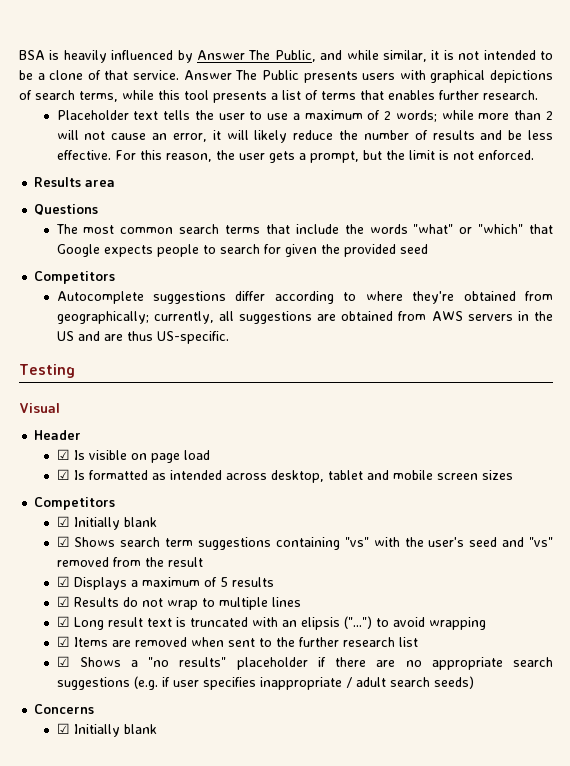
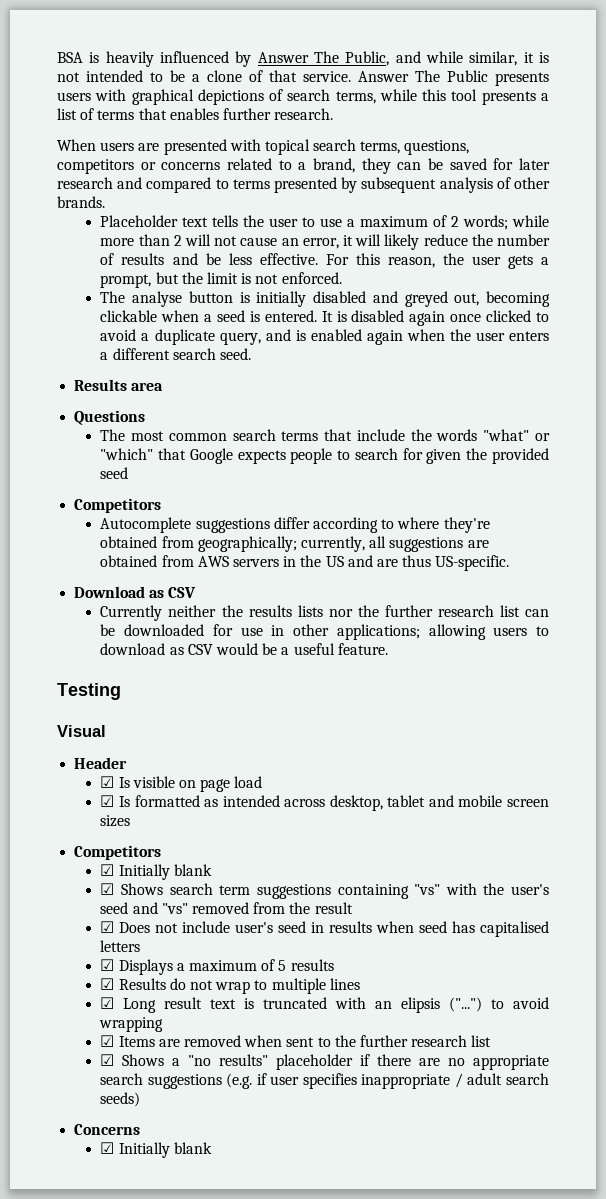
(538, 95) none -> [57,139,470,155] [57,158,550,174] [57,177,550,193] [57,196,105,208] // When users are presented with topical search terms, questions, competitors or concerns related to a brand, they can be saved for later research and compared to terms presented by subsequent analysis of other brands.
(534, 155) none -> [100,291,550,307] [100,310,550,326] [100,329,549,345] [100,348,251,360] // The analyse button is initially disabled and greyed out, becoming clickable when a seed is entered. It is disabled again once clicked to avoid a duplicate query, and is enabled again when the user enters a different search seed.
(229, 337) none -> [74,586,197,598] [100,605,549,621] [100,624,549,640] [100,643,388,655] // Download as CSV // Currently neither the results lists nor the further research list can be downloaded for use in other applications; allowing users to download as CSV would be a useful feature.
(203, 562) none -> [100,921,549,937] [100,940,141,952] // ☑ Does not include user's seed in results when seed has capitalised letters

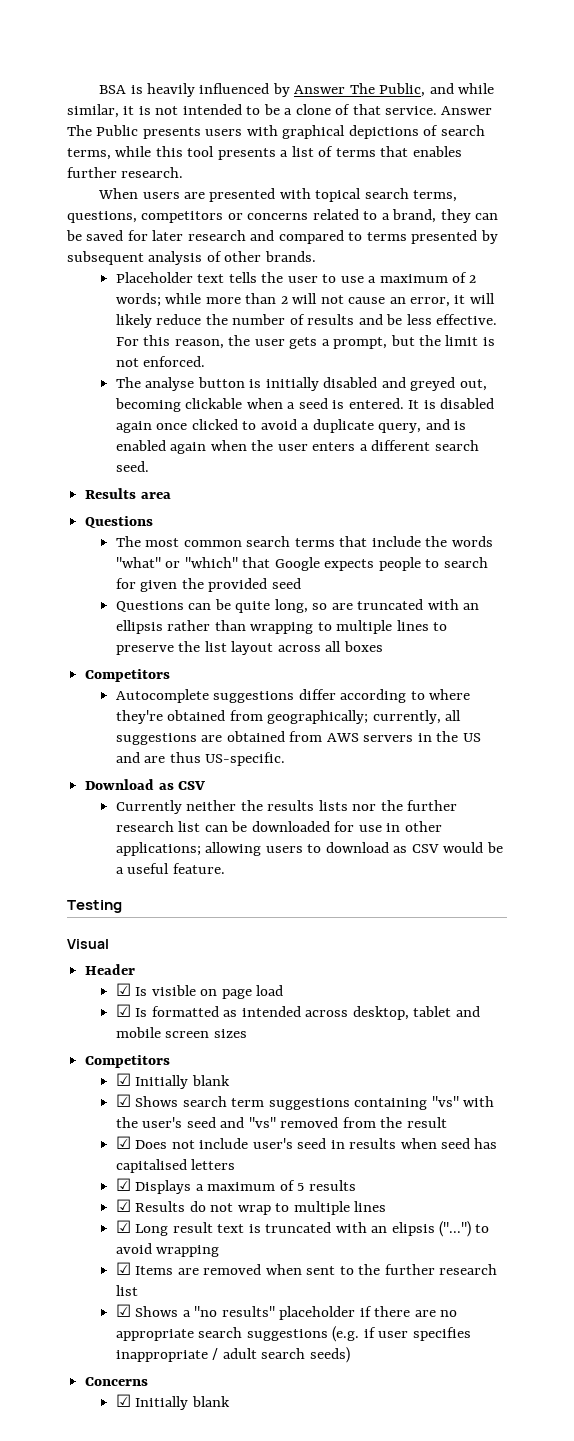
(129, 473) none -> [115,599,479,613] [115,620,448,634] [115,641,383,655] // Questions can be quite long, so are truncated with an ellipsis rather than wrapping to multiple lines to preserve the list layout across all boxes

